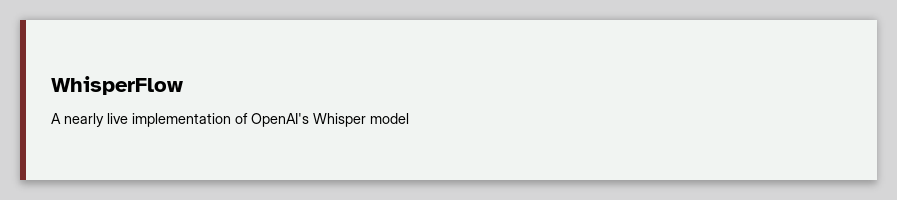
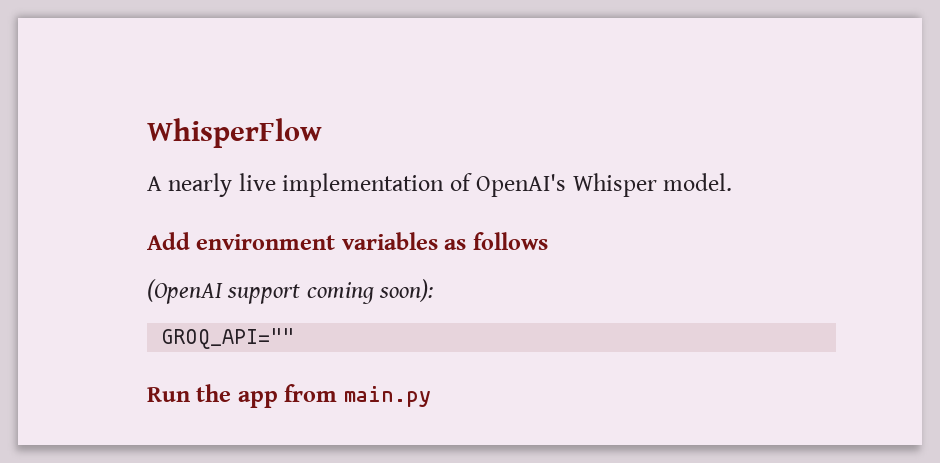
[370,113,409,124] model -> [663,173,733,191] [147,232,548,250] [147,279,434,304] [161,328,295,349] [147,384,431,408] model. // Add environment variables as follows // (OpenAI support coming soon): // GROQ_API="" // Run the app from main.py

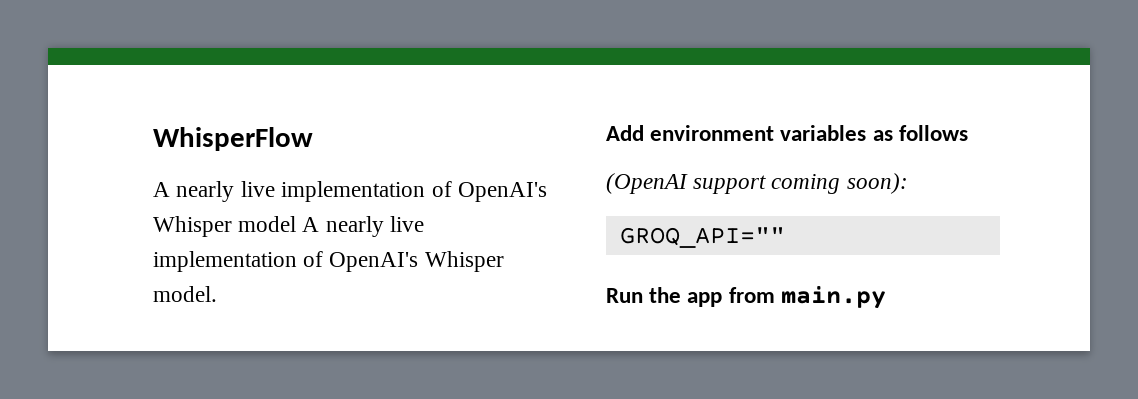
(657, 185) none -> [238,216,424,237] [153,251,504,272] model A nearly live implementation of OpenAI's Whisper

